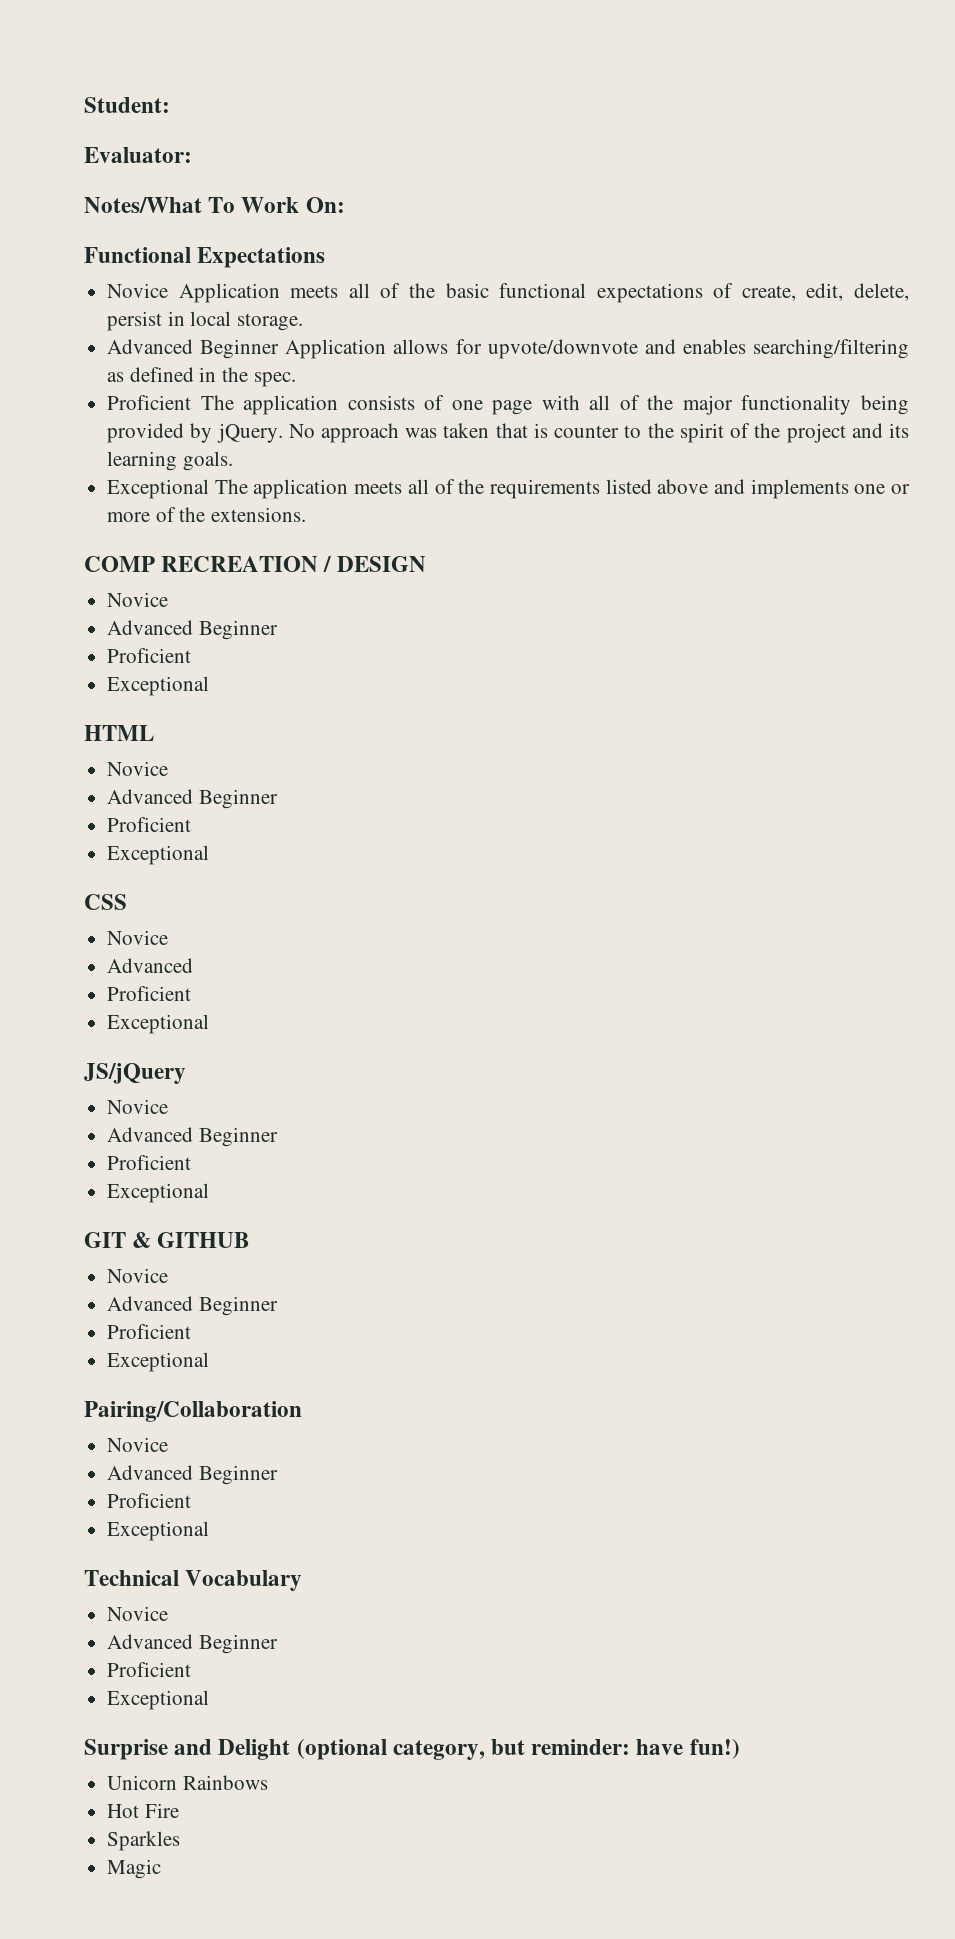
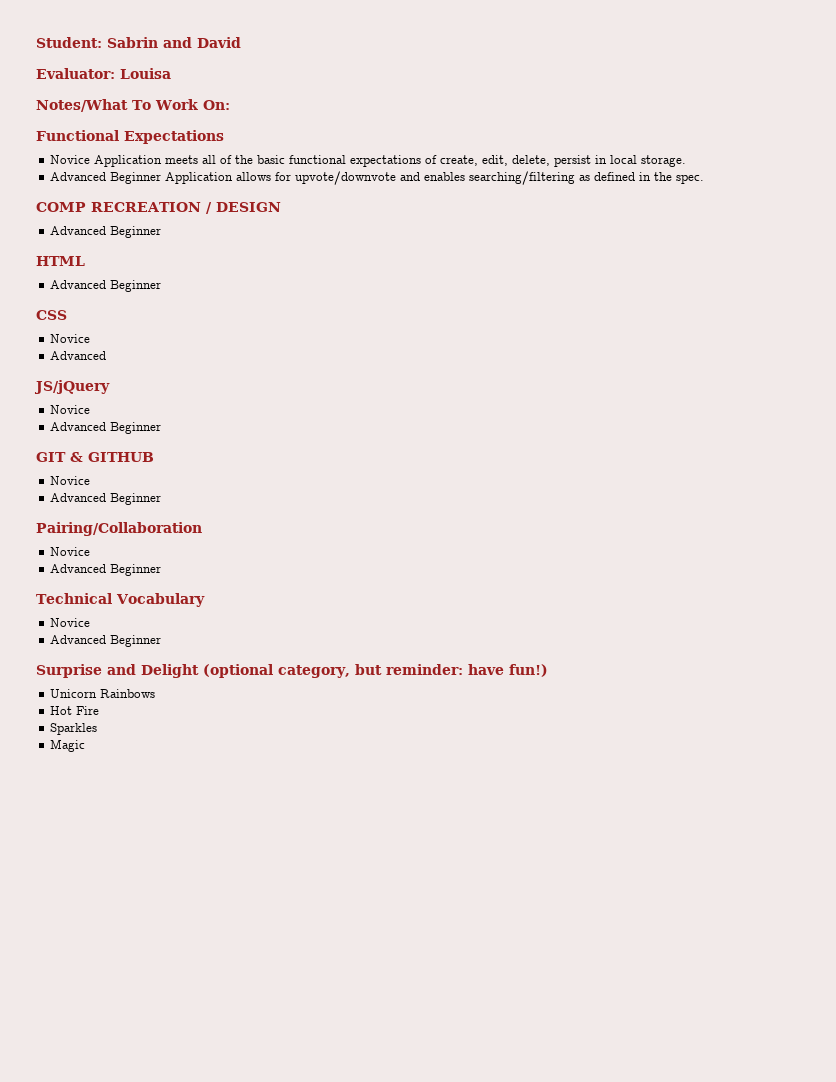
(170, 105) none -> [107,37,241,48] Sabrin and David
(192, 155) none -> [120,68,171,79] Louisa
[107,395,909,415] [107,423,910,443] [107,451,233,471] [107,479,911,499] [107,507,307,522] // Proficient The application consists of one page with all of the major functionality being provided by jQuery. No approach was taken that is counter to the spirit of the project and its learning goals. // Exceptional The application meets all of the requirements listed above and implements one or more of the extensions. -> (705, 179) none
[107,592,169,607] [107,620,278,640] [107,648,192,663] [107,676,210,696] [84,725,154,741] [107,761,169,776] [107,789,278,809] [107,817,192,832] [107,845,210,865] Novice // Advanced Beginner // Proficient // Exceptional // HTML // Novice // Advanced Beginner // Proficient // Exceptional -> [50,226,162,238] [36,256,85,266] [50,280,162,292] Advanced Beginner // HTML // Advanced Beginner
[107,986,192,1001] [107,1014,210,1034] // Proficient // Exceptional -> (107, 355) none
[107,1155,192,1170] [107,1183,210,1203] // Proficient // Exceptional -> (162, 428) none
[107,1324,192,1339] [107,1352,210,1372] // Proficient // Exceptional -> (162, 499) none
[107,1493,192,1508] [107,1521,210,1541] // Proficient // Exceptional -> (162, 570) none
[107,1662,192,1677] [107,1690,210,1710] // Proficient // Exceptional -> (162, 641) none

